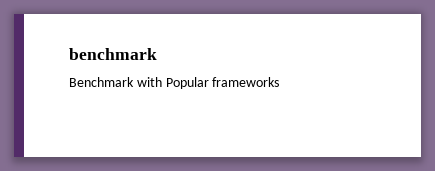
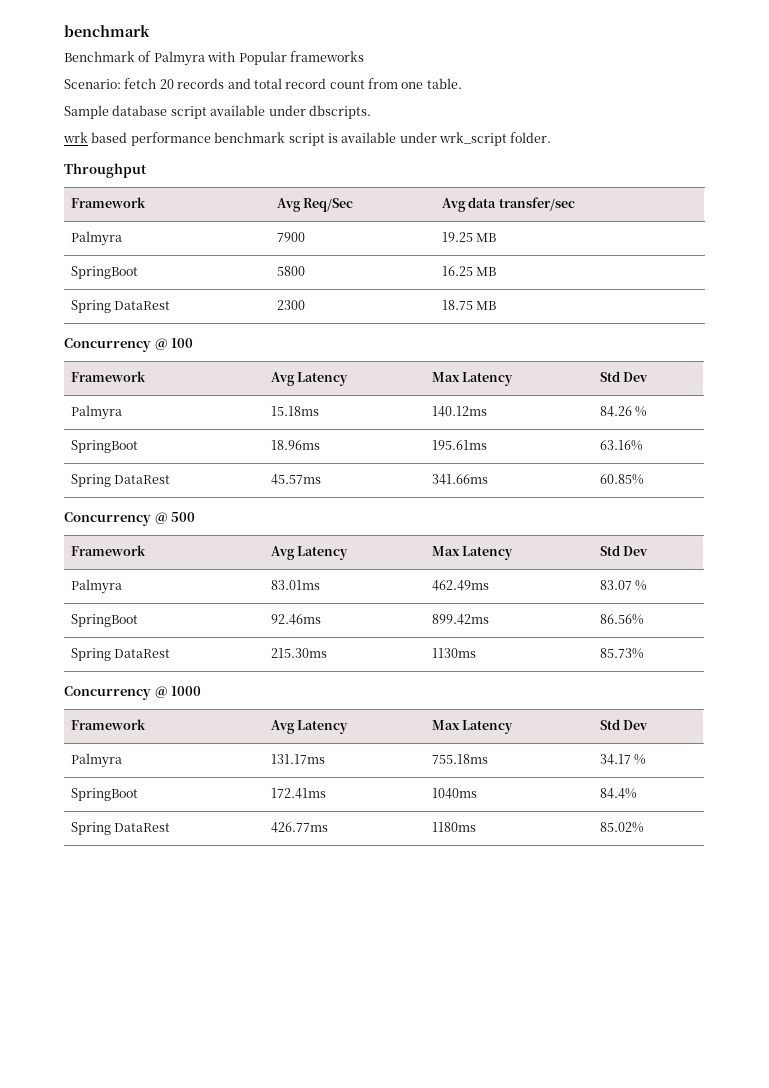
(134, 82) none -> [138,51,205,66] of Palmyra
(280, 82) none -> [64,78,462,89] [64,105,371,119] [63,132,552,146] [64,163,147,178] [71,197,147,208] [277,198,354,212] [442,197,575,212] [71,231,123,246] [277,232,306,242] [442,232,497,242] [71,266,139,279] [277,266,306,276] [442,266,497,276] [71,300,171,313] [277,300,306,310] [442,300,497,310] [64,338,194,352] [71,371,147,382] [271,372,349,386] [432,372,514,386] [600,371,649,382] [71,405,123,420] [271,406,320,416] [432,406,488,417] [600,406,648,417] [71,440,139,453] [271,440,321,450] [432,440,488,450] [600,440,644,451] [71,474,171,487] [271,474,322,485] [432,474,489,485] [600,474,645,485] [64,512,196,526] [71,545,147,556] [271,546,349,560] [432,546,514,560] [600,545,649,556] [71,579,123,594] [271,580,321,590] [432,580,490,591] [600,580,648,591] [71,614,139,627] [271,614,322,625] [432,614,490,625] [600,614,645,625] [71,648,171,661] [271,648,328,658] [432,648,477,658] [600,648,645,659] [64,686,202,700] [71,719,147,730] [271,720,349,734] [432,720,514,734] [600,719,649,730] [71,753,123,768] [271,754,326,764] [432,754,489,764] [600,754,647,765] [71,788,139,801] [271,788,327,799] [432,788,478,799] [600,788,638,799] [71,822,171,835] [271,822,329,833] [432,822,477,832] [600,822,645,833] // Scenario: fetch 20 records and total record count from one table. // Sample database script available under dbscripts. // wrk based performance benchmark script is available under wrk_script folder. // Throughput // Framework | Avg Req/Sec | Avg data transfer/sec // Palmyra | 7900 | 19.25 MB // SpringBoot | 5800 | 16.25 MB // Spring DataRest | 2300 | 18.75 MB // Concurrency @ 100 // Framework | Avg Latency | Max Latency | Std Dev // Palmyra | 15.18ms | 140.12ms | 84.26 % // SpringBoot | 18.96ms | 195.61ms | 63.16% // Spring DataRest | 45.57ms | 341.66ms | 60.85% // Concurrency @ 500 // Framework | Avg Latency | Max Latency | Std Dev // Palmyra | 83.01ms | 462.49ms | 83.07 % // SpringBoot | 92.46ms | 899.42ms | 86.56% // Spring DataRest | 215.30ms | 1130ms | 85.73% // Concurrency @ 1000 // Framework | Avg Latency | Max Latency | Std Dev // Palmyra | 131.17ms | 755.18ms | 34.17 % // SpringBoot | 172.41ms | 1040ms | 84.4% // Spring DataRest | 426.77ms | 1180ms | 85.02%

